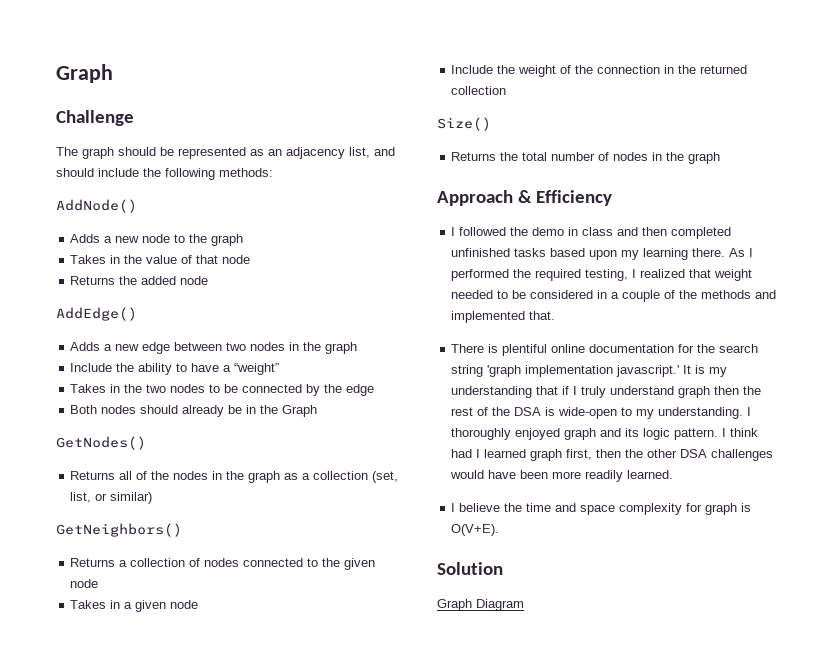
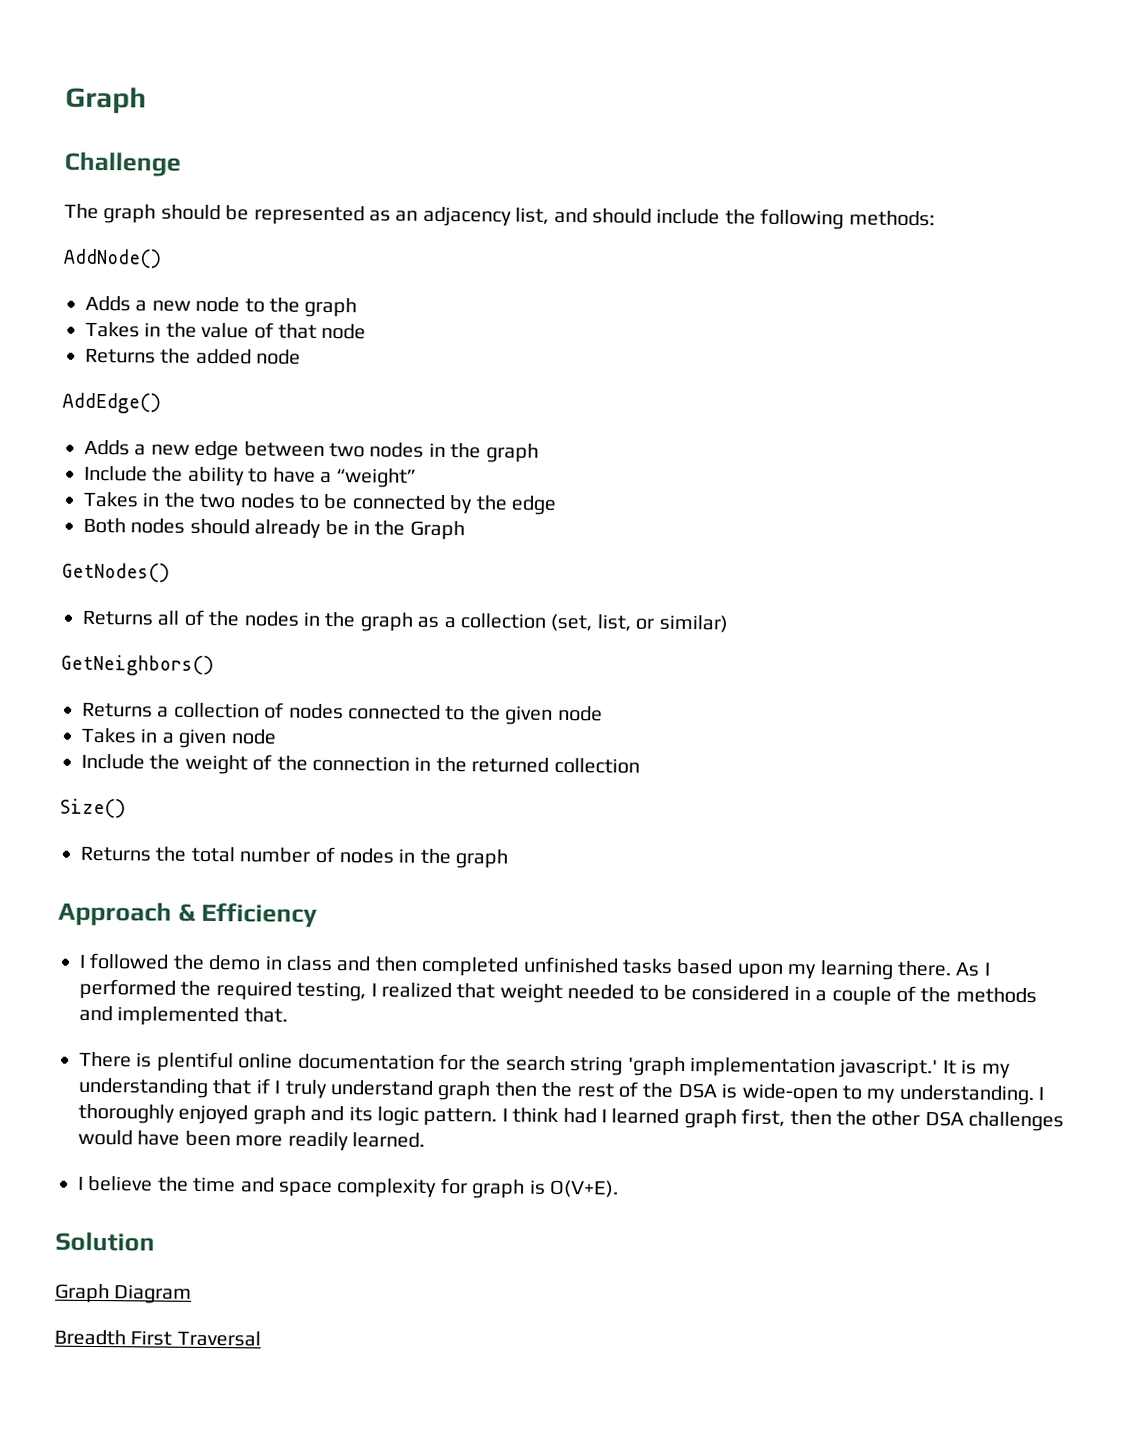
(524, 605) none -> [54,1329,261,1347] // Breadth First Traversal

